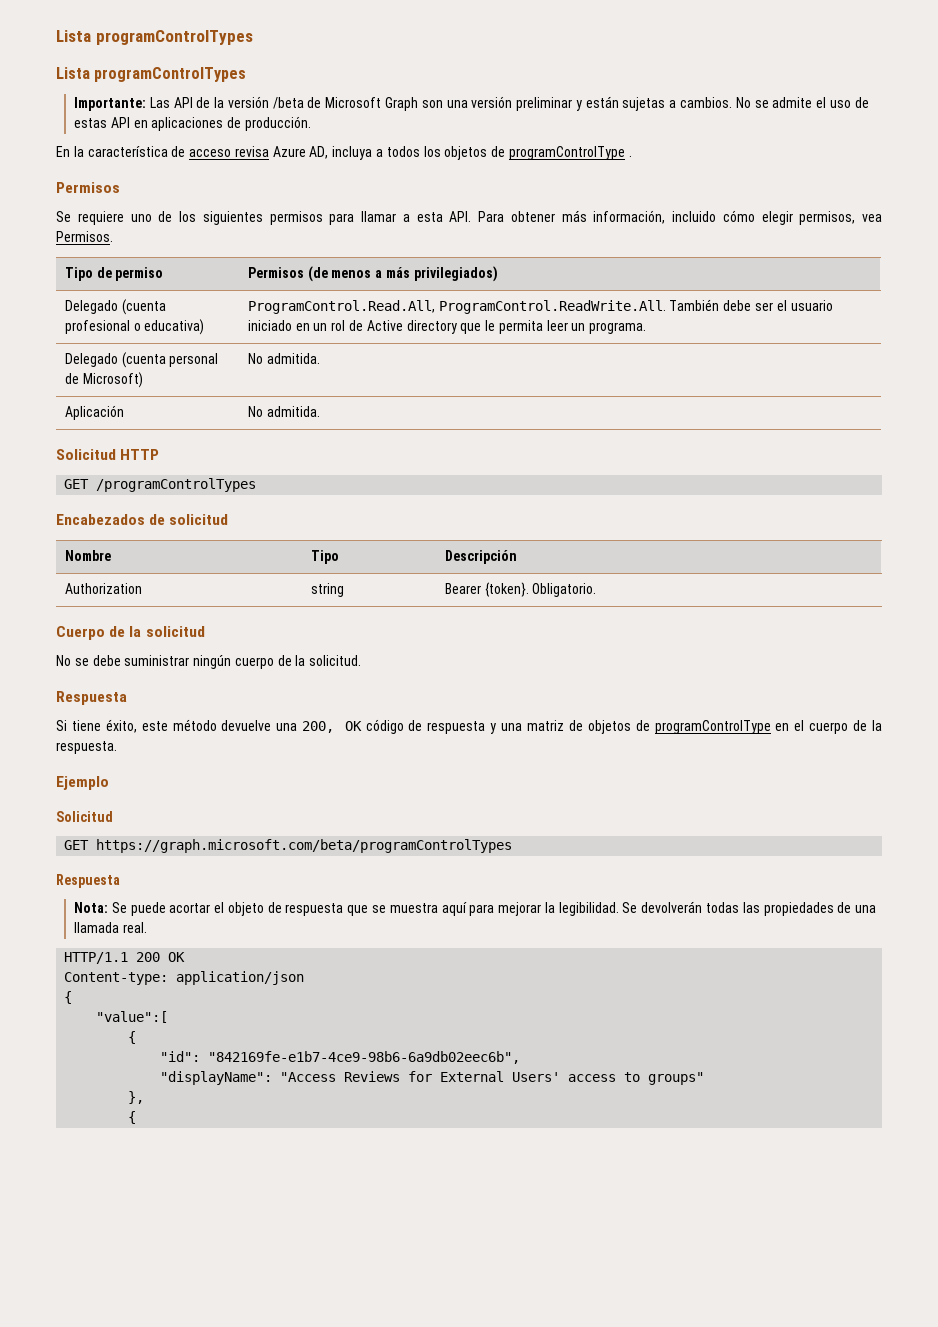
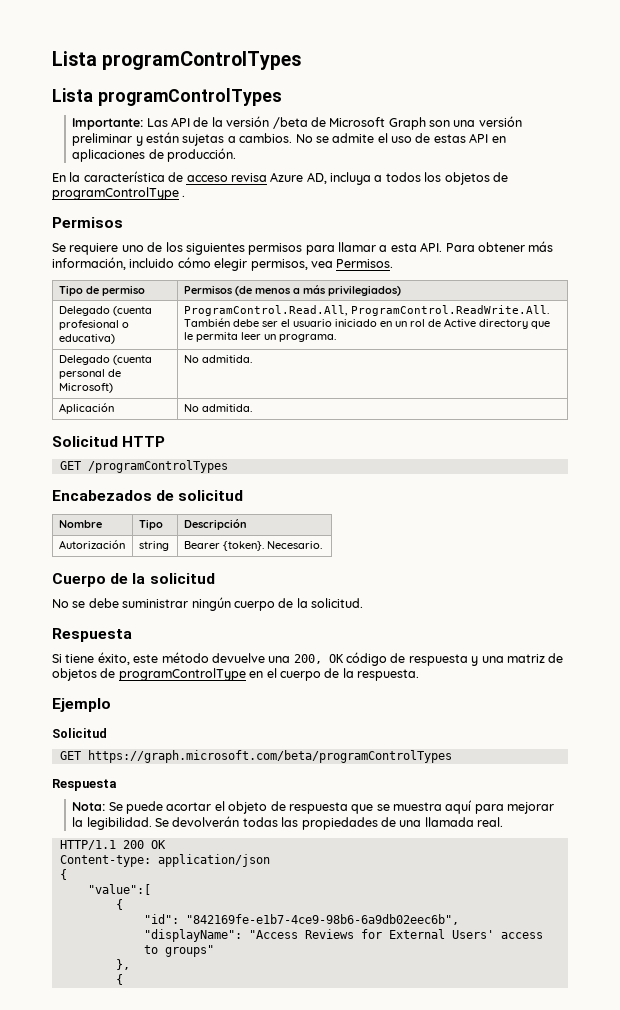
[64,583,142,594] Authorization -> [58,540,125,549] Autorización
[532,583,597,597] Obligatorio. -> [266,541,322,549] Necesario.

